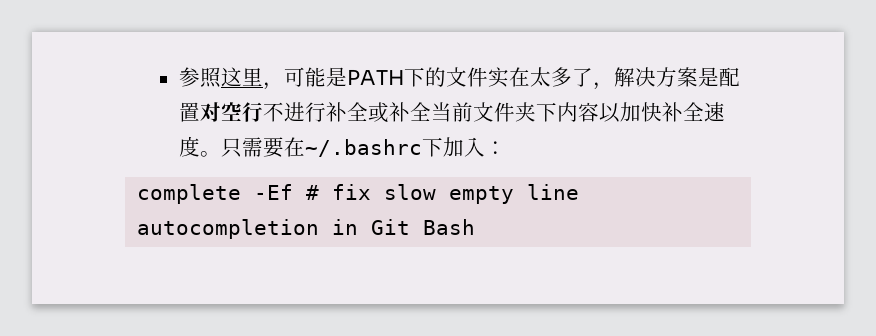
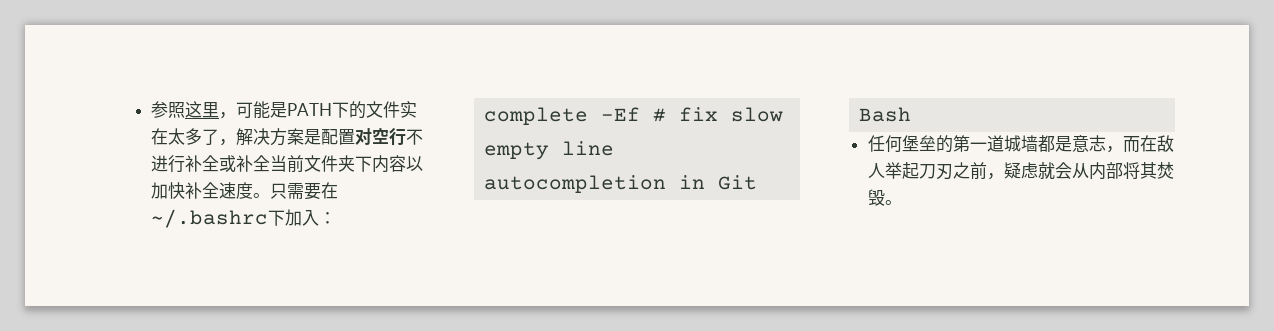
(476, 227) none -> [867,135,1174,153] [867,162,1174,180] [867,189,902,206] // 任何堡垒的第一道城墙都是意志，而在敌人举起刀刃之前，疑虑就会从内部将其焚毁。

